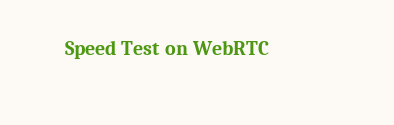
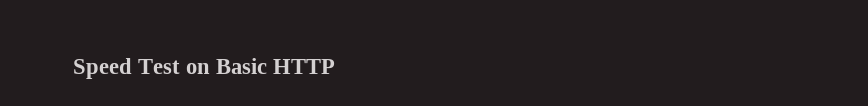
[191,40,269,55] WebRTC -> [216,58,336,74] Basic HTTP

